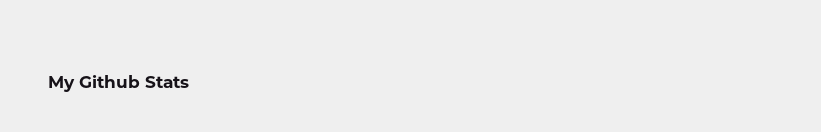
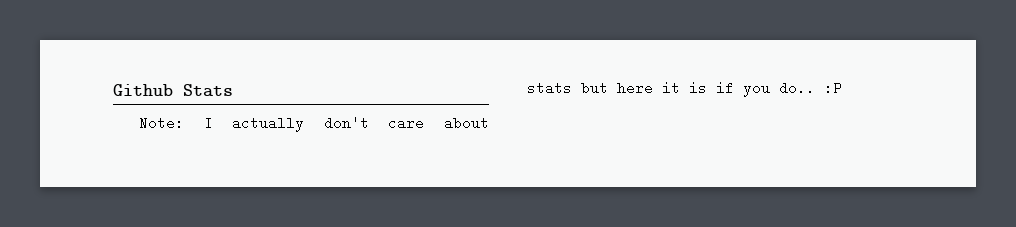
[48,76,75,92] My -> (113, 90) none
(189, 82) none -> [139,116,489,132] [527,81,842,97] // Note: I actually don't care about stats but here it is if you do.. :P

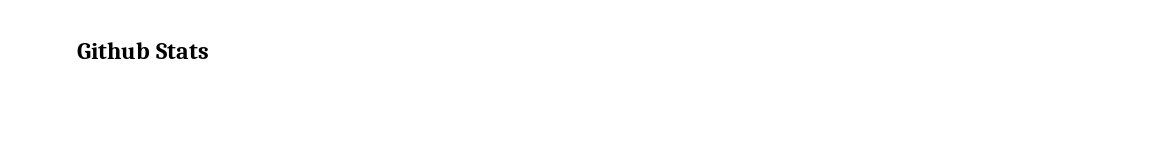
[139,116,489,132] [527,81,842,97] // Note: I actually don't care about stats but here it is if you do.. :P -> (210, 51) none

